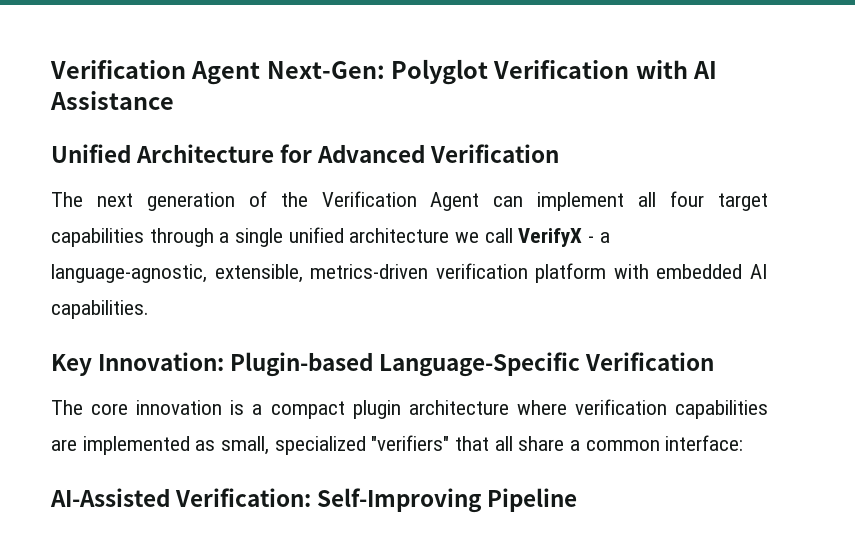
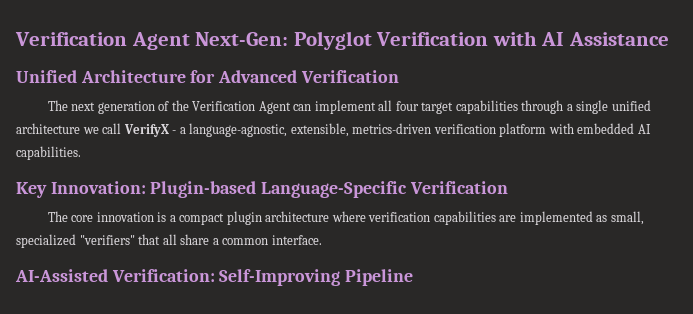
[665,435,744,451] interface: -> [271,235,322,245] interface.

